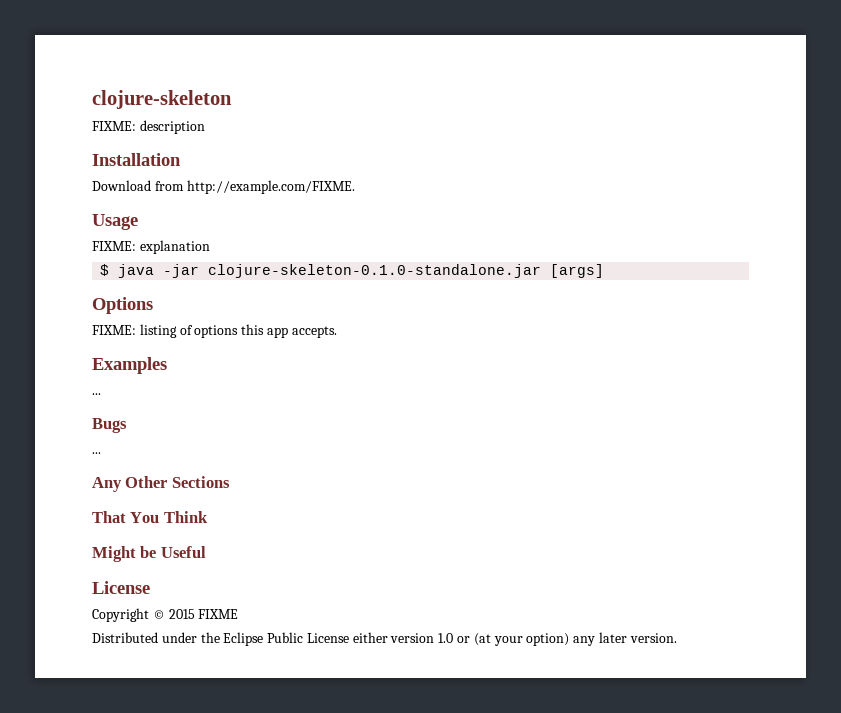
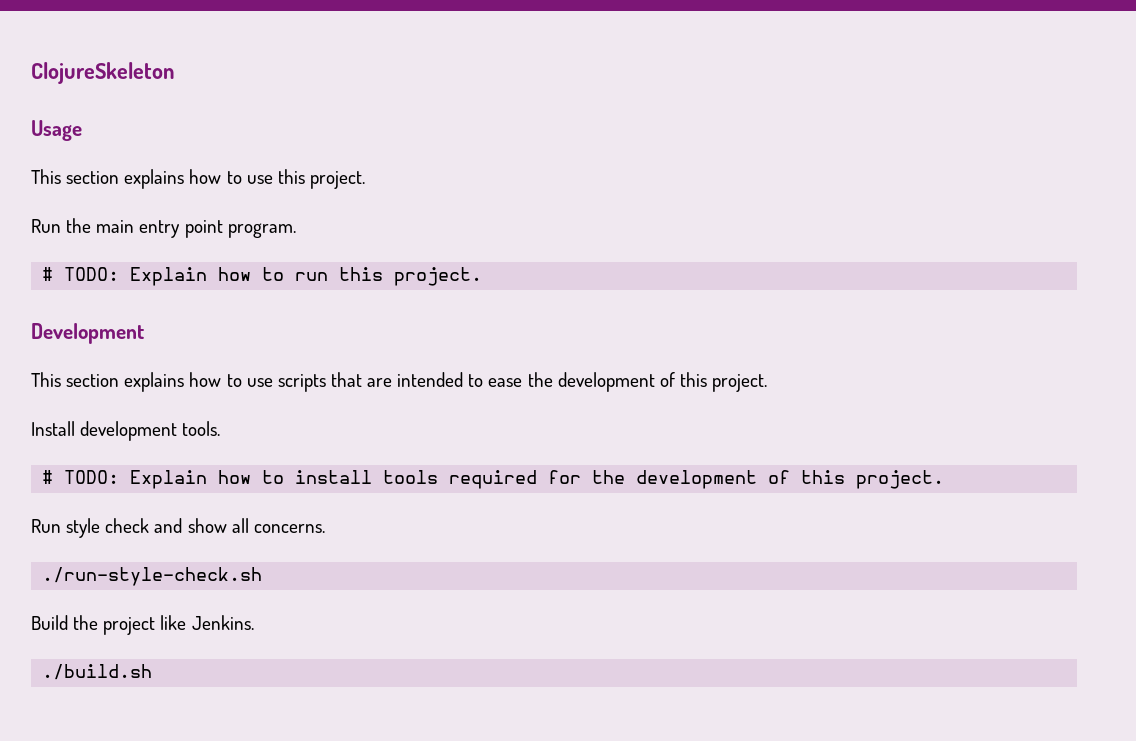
[92,90,232,109] [92,120,205,134] [92,153,181,166] [92,180,355,194] [92,214,138,230] [92,240,210,254] [100,264,605,278] [92,297,153,314] [92,324,337,338] [92,357,167,374] [92,393,101,395] [92,418,127,433] [92,452,101,454] [92,476,230,492] [92,511,208,523] [92,546,206,562] [92,581,150,594] [92,608,239,622] [92,632,677,646] clojure-skeleton // FIXME: description // Installation // Download from http://example.com/FIXME. // Usage // FIXME: explanation // $ java -jar clojure-skeleton-0.1.0-standalone.jar [args] // Options // FIXME: listing of options this app accepts. // Examples // ... // Bugs // ... // Any Other Sections // That You Think // Might be Useful // License // Copyright © 2015 FIXME // Distributed under the Eclipse Public License either version 1.0 or (at your option) any later version. -> [31,62,175,84] [31,120,82,141] [31,169,365,189] [31,218,296,238] [42,267,483,286] [31,323,144,344] [31,372,768,392] [31,421,221,441] [42,470,945,489] [31,518,325,538] [42,567,263,586] [31,615,254,635] [42,664,153,680] ClojureSkeleton // Usage // This section explains how to use this project. // Run the main entry point program. // # TODO: Explain how to run this project. // Development // This section explains how to use scripts that are intended to ease the development of this project. // Install development tools. // # TODO: Explain how to install tools required for the development of this project. // Run style check and show all concerns. // ./run-style-check.sh // Build the project like Jenkins. // ./build.sh

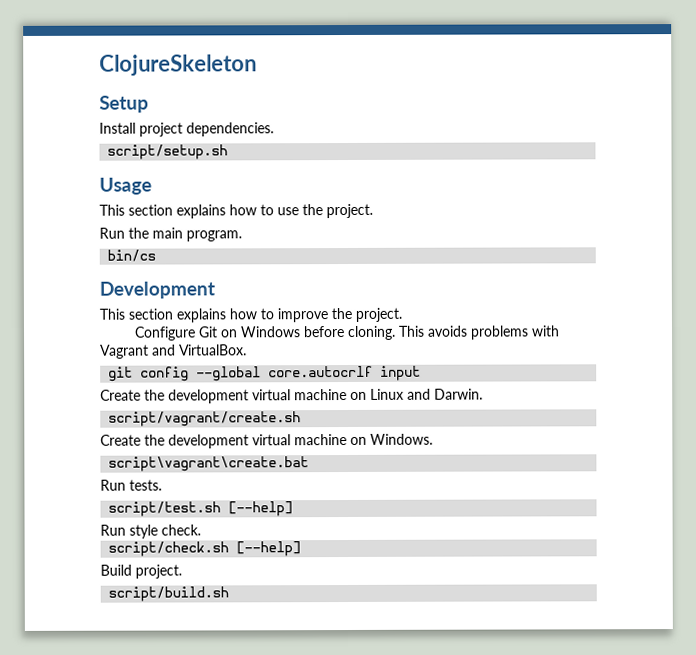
(175, 73) none -> [99,95,149,113] [99,122,274,137] [107,144,229,160] // Setup // Install project dependencies. // script/setup.sh
[277,169,305,184] this -> [302,204,323,216] the
[139,220,223,238] entry point -> (183, 233) none
[42,267,483,286] # TODO: Explain how to run this project. -> [107,249,157,262] bin/cs
[246,372,768,392] [31,421,221,441] [42,470,945,489] [31,518,325,538] [42,567,263,586] [31,615,254,635] [42,664,153,680] use scripts that are intended to ease the development of this project. // Install development tools. // # TODO: Explain how to install tools required for the development of this project. // Run style check and show all concerns. // ./run-style-check.sh // Build the project like Jenkins. // ./build.sh -> [277,307,402,323] [133,325,560,341] [100,344,247,359] [108,365,422,382] [100,388,483,404] [108,411,302,427] [100,433,433,449] [108,456,310,472] [100,479,162,491] [108,501,294,517] [100,524,201,539] [108,541,302,557] [100,564,182,579] [108,586,230,602] improve the project. // Configure Git on Windows before cloning. This avoids problems with Vagrant and VirtualBox. // git config --global core.autocrlf input // Create the development virtual machine on Linux and Darwin. // script/vagrant/create.sh // Create the development virtual machine on Windows. // script\vagrant\create.bat // Run tests. // script/test.sh [--help] // Run style check. // script/check.sh [--help] // Build project. // script/build.sh

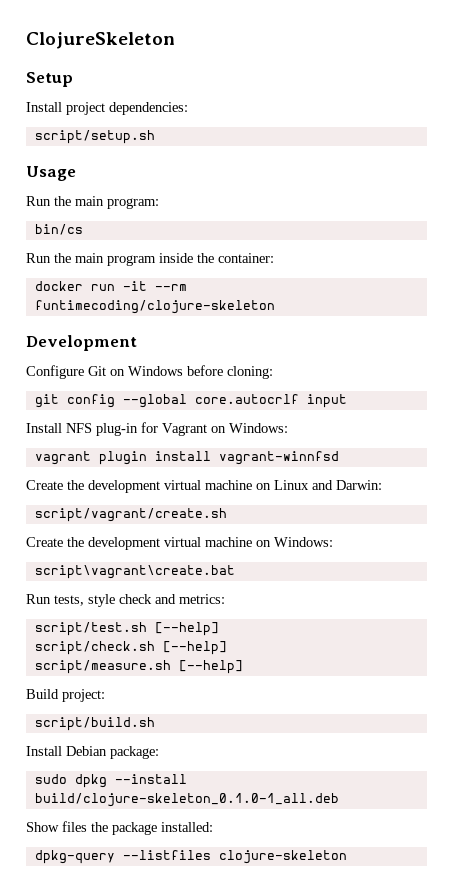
[186,122,274,137] dependencies. -> [109,102,188,115] dependencies:
[99,203,373,219] [99,227,242,242] [107,249,157,262] [99,281,215,299] [99,307,402,323] This section explains how to use the project. // Run the main program. // bin/cs // Development // This section explains how to improve the project. -> [26,196,159,209] [34,224,83,235] [26,253,274,266] [34,281,187,291] [34,300,275,314] [26,335,137,351] Run the main program: // bin/cs // Run the main program inside the container: // docker run -it --rm funtimecoding/clojure-skeleton // Development
[346,325,560,341] [100,344,247,359] cloning. This avoids problems with Vagrant and VirtualBox. -> [227,366,273,379] cloning:
(422, 373) none -> [26,422,288,436] [34,451,339,465] // Install NFS plug-in for Vagrant on Windows: // vagrant plugin install vagrant-winnfsd
[434,388,483,400] Darwin. -> [336,480,382,490] Darwin:
[370,433,433,445] Windows. -> [274,537,333,547] Windows:
[129,479,162,491] tests. -> [54,594,225,607] tests, style check and metrics:
[100,524,201,539] // Run style check. -> (219, 629) none
(302, 549) none -> [34,660,243,674] // script/measure.sh [--help]
[135,564,182,579] project. -> [62,689,105,702] project:
(230, 594) none -> [26,746,159,759] [34,774,187,788] [34,793,339,807] [26,821,213,835] [34,850,347,864] // Install Debian package: // sudo dpkg --install build/clojure-skeleton_0.1.0-1_all.deb // Show files the package installed: // dpkg-query --listfiles clojure-skeleton

